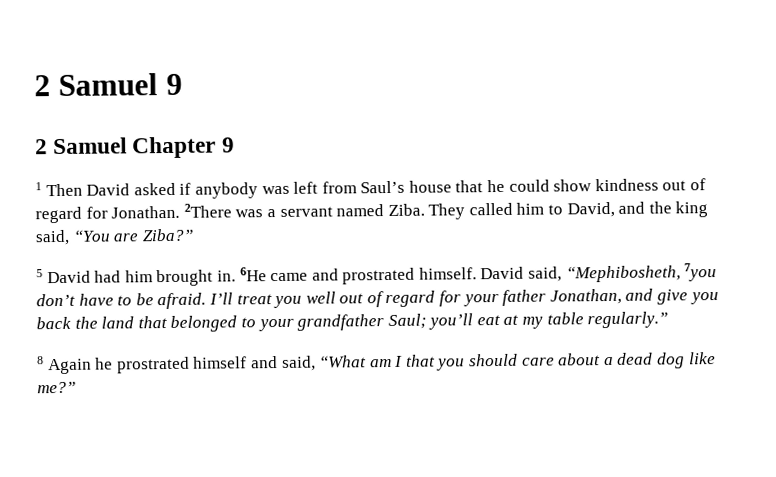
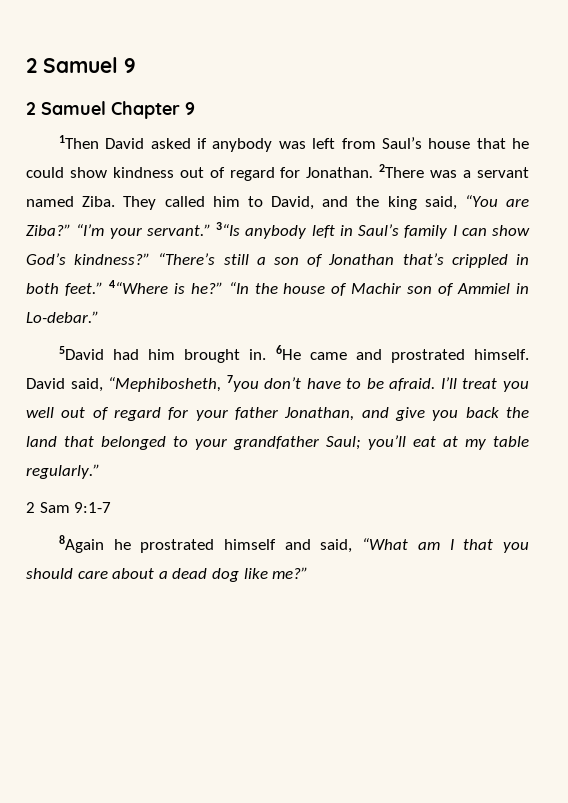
[35,182,83,197] 1 Then -> [58,135,99,149] 1Then
[36,269,91,284] // 5 David -> [76,222,530,239] [26,253,529,268] [26,280,529,296] [26,311,99,323] [58,346,104,360] “I’m your servant.” 3“Is anybody left in Saul’s family I can show God’s kindness?” “There’s still a son of Jonathan that’s crippled in both feet.” 4“Where is he?” “In the house of Machir son of Ammiel in Lo-debar.” // 5David
[37,356,92,375] 8 Again -> [26,502,112,513] [58,535,104,553] 2 Sam 9:1-7 // 8Again

